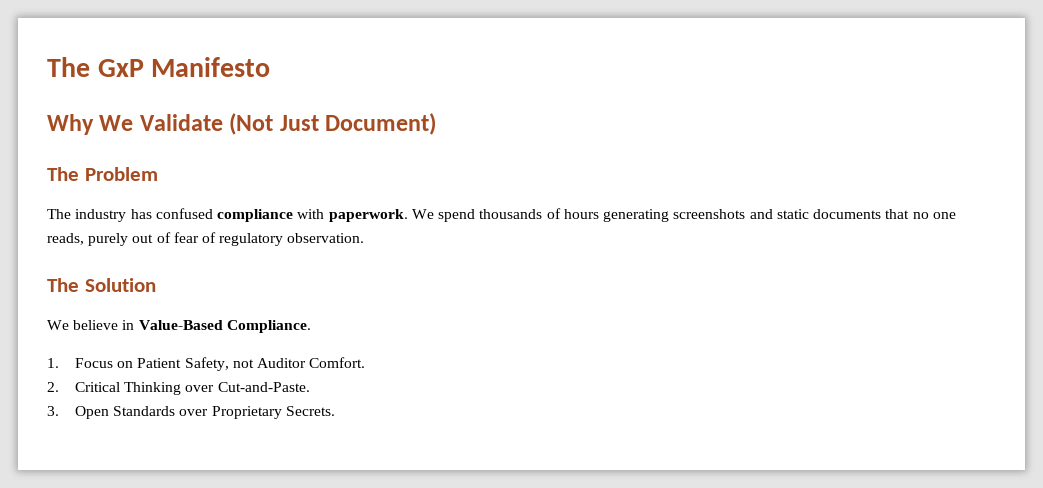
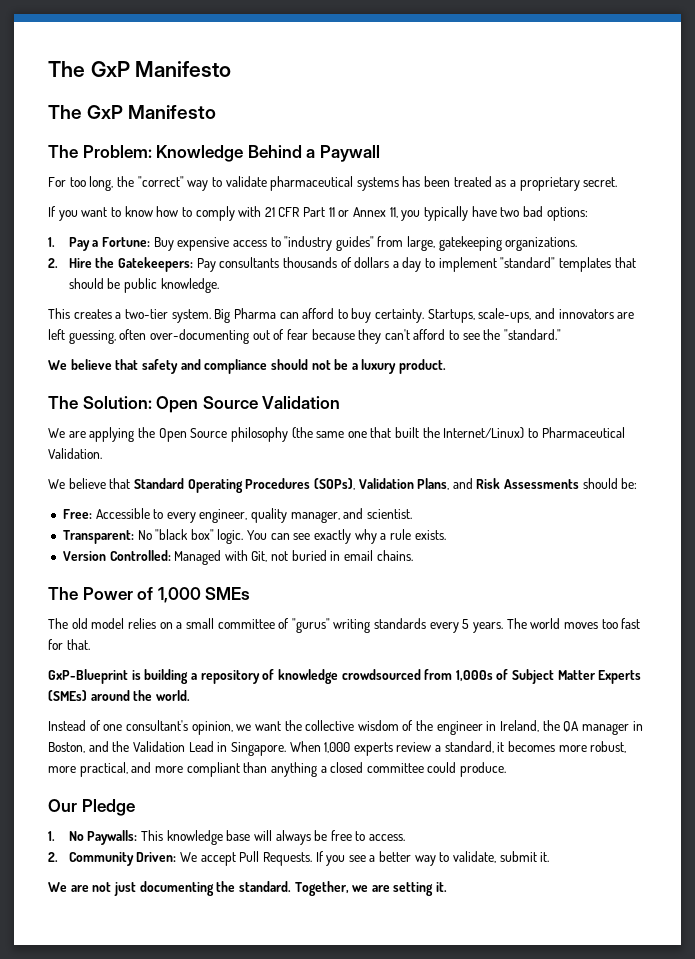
[47,57,271,77] [47,113,437,135] [47,167,158,181] [47,208,957,222] [47,232,365,246] [47,278,156,292] [47,320,311,333] [47,357,366,371] [47,382,310,395] [47,406,335,419] The GxP Manifesto // Why We Validate (Not Just Document) // The Problem // The industry has confused compliance with paperwork. We spend thousands of hours generating screenshots and static documents that no one reads, purely out of fear of regulatory observation. // The Solution // We believe in Value-Based Compliance. // 1. Focus on Patient Safety, not Auditor Comfort. // 2. Critical Thinking over Cut-and-Paste. // 3. Open Standards over Proprietary Secrets. -> [48,61,232,77] [48,105,217,119] [48,145,380,162] [48,176,618,191] [48,206,588,221] [48,236,578,251] [48,257,636,272] [68,278,219,293] [48,308,635,323] [48,329,562,344] [48,359,447,374] [48,396,341,413] [48,427,625,442] [48,448,102,459] [48,478,638,493] [62,508,413,523] [62,529,446,544] [62,550,413,565] [48,587,251,603] [48,618,641,633] [48,639,90,650] [48,669,642,684] [48,690,190,701] [48,720,643,735] [48,741,627,756] [48,762,507,777] [48,799,135,816] [48,830,406,845] [48,851,550,866] [48,881,448,896] The GxP Manifesto // The GxP Manifesto // The Problem: Knowledge Behind a Paywall // For too long, the "correct" way to validate pharmaceutical systems has been treated as a proprietary secret. // If you want to know how to comply with 21 CFR Part 11 or Annex 11, you typically have two bad options: // 1. Pay a Fortune: Buy expensive access to "industry guides" from large, gatekeeping organizations. // 2. Hire the Gatekeepers: Pay consultants thousands of dollars a day to implement "standard" templates that should be public knowledge. // This creates a two-tier system. Big Pharma can afford to buy certainty. Startups, scale-ups, and innovators are left guessing, often over-documenting out of fear because they can't afford to see the "standard." // We believe that safety and compliance should not be a luxury product. // The Solution: Open Source Validation // We are applying the Open Source philosophy (the same one that built the Internet/Linux) to Pharmaceutical Validation. // We believe that Standard Operating Procedures (SOPs), Validation Plans, and Risk Assessments should be: // Free: Accessible to every engineer, quality manager, and scientist. // Transparent: No "black box" logic. You can see exactly why a rule exists. // Version Controlled: Managed with Git, not buried in email chains. // The Power of 1,000 SMEs // The old model relies on a small committee of "gurus" writing standards every 5 years. The world moves too fast for that. // GxP-Blueprint is building a repository of knowledge crowdsourced from 1,000s of Subject Matter Experts (SMEs) around the world. // Instead of one consultant's opinion, we want the collective wisdom of the engineer in Ireland, the QA manager in Boston, and the Validation Lead in Singapore. When 1,000 experts review a standard, it becomes more robust, more practical, and more compliant than anything a closed committee could produce. // Our Pledge // 1. No Paywalls: This knowledge base will always be free to access. // 2. Community Driven: We accept Pull Requests. If you see a better way to validate, submit it. // We are not just documenting the standard. Together, we are setting it.

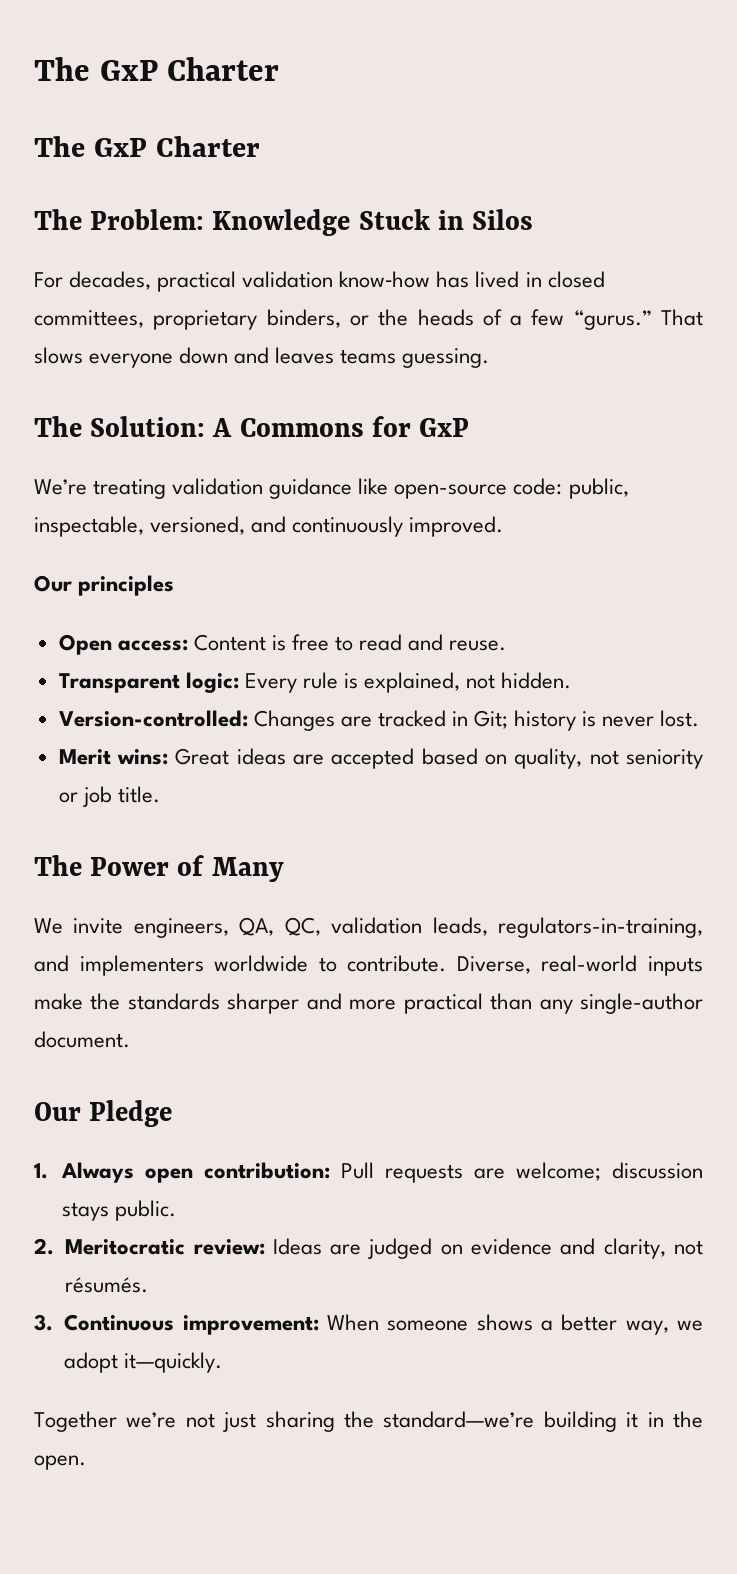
[48,61,232,77] [48,105,217,119] The GxP Manifesto // The GxP Manifesto -> [34,57,280,81] [34,136,260,157] The GxP Charter // The GxP Charter
[247,145,380,162] [48,176,618,191] [48,206,588,221] [48,236,578,251] [48,257,636,272] [68,278,219,293] [48,308,635,323] [48,329,562,344] [48,359,447,374] [48,396,341,413] [48,427,625,442] [48,448,102,459] [48,478,638,493] [62,508,413,523] [62,529,446,544] [62,550,413,565] [48,587,251,603] [48,618,641,633] [48,639,90,650] [48,669,642,684] [48,690,190,701] [48,720,643,735] [48,741,627,756] [48,762,507,777] [48,799,135,816] [48,830,406,845] [48,851,550,866] [48,881,448,896] Behind a Paywall // For too long, the "correct" way to validate pharmaceutical systems has been treated as a proprietary secret. // If you want to know how to comply with 21 CFR Part 11 or Annex 11, you typically have two bad options: // 1. Pay a Fortune: Buy expensive access to "industry guides" from large, gatekeeping organizations. // 2. Hire the Gatekeepers: Pay consultants thousands of dollars a day to implement "standard" templates that should be public knowledge. // This creates a two-tier system. Big Pharma can afford to buy certainty. Startups, scale-ups, and innovators are left guessing, often over-documenting out of fear because they can't afford to see the "standard." // We believe that safety and compliance should not be a luxury product. // The Solution: Open Source Validation // We are applying the Open Source philosophy (the same one that built the Internet/Linux) to Pharmaceutical Validation. // We believe that Standard Operating Procedures (SOPs), Validation Plans, and Risk Assessments should be: // Free: Accessible to every engineer, quality manager, and scientist. // Transparent: No "black box" logic. You can see exactly why a rule exists. // Version Controlled: Managed with Git, not buried in email chains. // The Power of 1,000 SMEs // The old model relies on a small committee of "gurus" writing standards every 5 years. The world moves too fast for that. // GxP-Blueprint is building a repository of knowledge crowdsourced from 1,000s of Subject Matter Experts (SMEs) around the world. // Instead of one consultant's opinion, we want the collective wisdom of the engineer in Ireland, the QA manager in Boston, and the Validation Lead in Singapore. When 1,000 experts review a standard, it becomes more robust, more practical, and more compliant than anything a closed committee could produce. // Our Pledge // 1. No Paywalls: This knowledge base will always be free to access. // 2. Community Driven: We accept Pull Requests. If you see a better way to validate, submit it. // We are not just documenting the standard. Together, we are setting it. -> [358,209,534,230] [34,271,605,292] [34,309,703,330] [34,347,490,368] [34,416,470,437] [34,478,629,499] [34,516,504,537] [34,575,175,596] [58,634,507,655] [58,672,572,693] [58,710,700,731] [58,748,703,769] [58,786,160,807] [34,855,284,882] [34,917,704,938] [34,955,703,976] [34,993,704,1014] [34,1031,130,1048] [34,1100,173,1127] [34,1162,704,1183] [61,1200,176,1221] [34,1238,703,1259] [65,1277,149,1293] [34,1314,703,1335] [64,1352,223,1373] [34,1411,703,1432] [34,1455,86,1470] Stuck in Silos // For decades, practical validation know‑how has lived in closed committees, proprietary binders, or the heads of a few “gurus.” That slows everyone down and leaves teams guessing. // The Solution: A Commons for GxP // We’re treating validation guidance like open-source code: public, inspectable, versioned, and continuously improved. // Our principles // Open access: Content is free to read and reuse. // Transparent logic: Every rule is explained, not hidden. // Version-controlled: Changes are tracked in Git; history is never lost. // Merit wins: Great ideas are accepted based on quality, not seniority or job title. // The Power of Many // We invite engineers, QA, QC, validation leads, regulators-in-training, and implementers worldwide to contribute. Diverse, real-world inputs make the standards sharper and more practical than any single-author document. // Our Pledge // 1. Always open contribution: Pull requests are welcome; discussion stays public. // 2. Meritocratic review: Ideas are judged on evidence and clarity, not résumés. // 3. Continuous improvement: When someone shows a better way, we adopt it—quickly. // Together we’re not just sharing the standard—we’re building it in the open.

